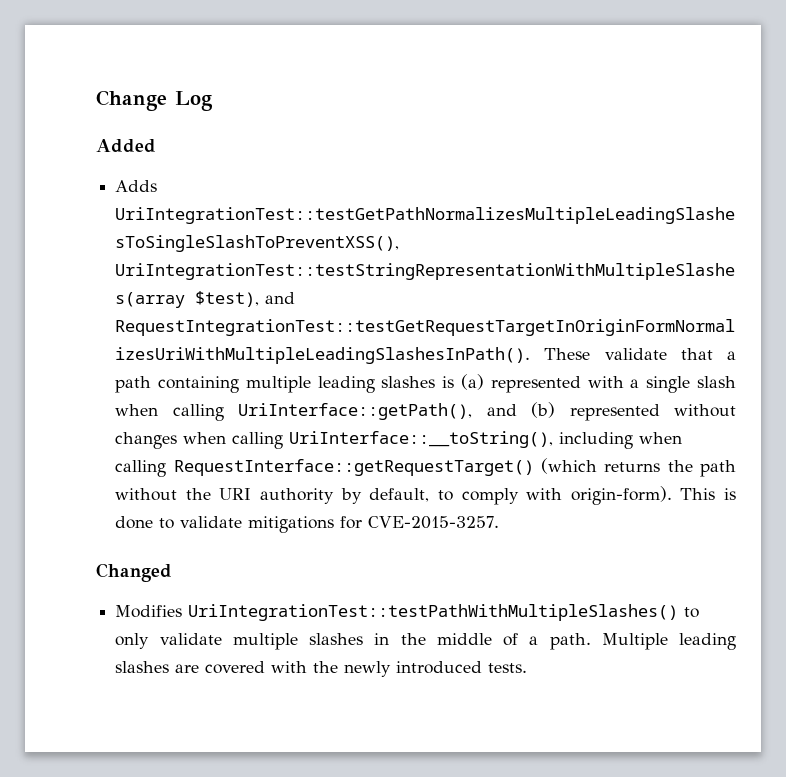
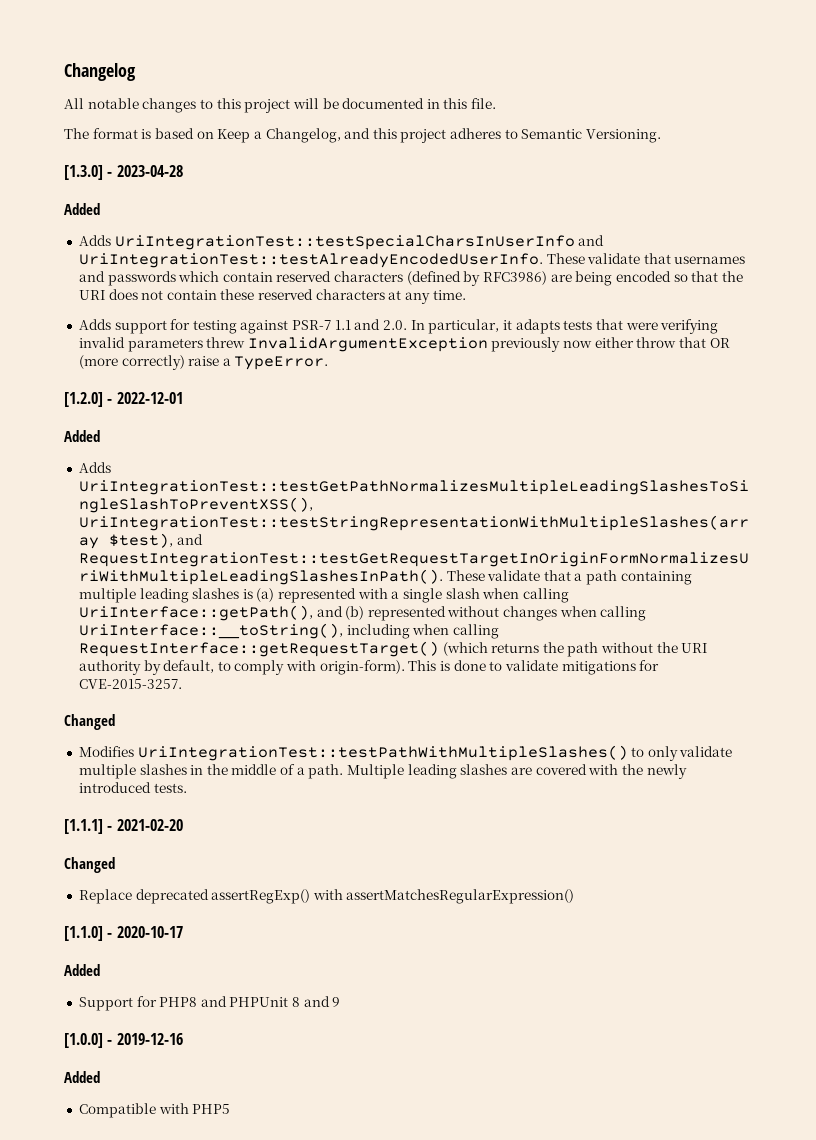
[96,90,213,111] Change Log -> [64,63,136,81] [64,98,497,113] [64,128,662,143] [64,165,183,180] [64,203,100,215] [78,235,605,250] [78,253,746,268] [78,271,743,286] [78,289,466,304] [78,319,719,334] [78,337,730,352] [78,355,329,370] [64,392,183,407] Changelog // All notable changes to this project will be documented in this file. // The format is based on Keep a Changelog, and this project adheres to Semantic Versioning. // [1.3.0] - 2023-04-28 // Added // Adds UriIntegrationTest::testSpecialCharsInUserInfo and UriIntegrationTest::testAlreadyEncodedUserInfo. These validate that usernames and passwords which contain reserved characters (defined by RFC3986) are being encoded so that the URI does not contain these reserved characters at any time. // Adds support for testing against PSR-7 1.1 and 2.0. In particular, it adapts tests that were verifying invalid parameters threw InvalidArgumentException previously now either throw that OR (more correctly) raise a TypeError. // [1.2.0] - 2022-12-01
(528, 668) none -> [64,819,183,834] [64,857,115,873] [78,889,575,904] [64,926,183,941] [64,964,100,976] [78,996,341,1011] [64,1033,183,1048] [64,1071,100,1083] [78,1103,231,1118] // [1.1.1] - 2021-02-20 // Changed // Replace deprecated assertRegExp() with assertMatchesRegularExpression() // [1.1.0] - 2020-10-17 // Added // Support for PHP8 and PHPUnit 8 and 9 // [1.0.0] - 2019-12-16 // Added // Compatible with PHP5

